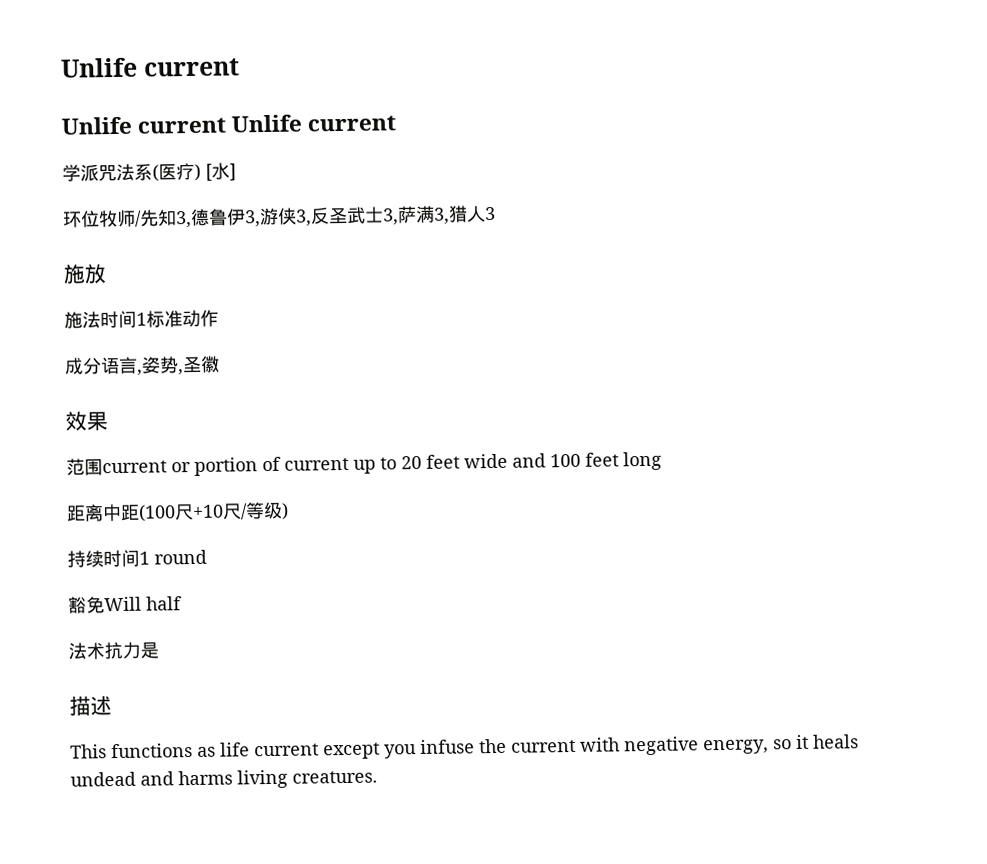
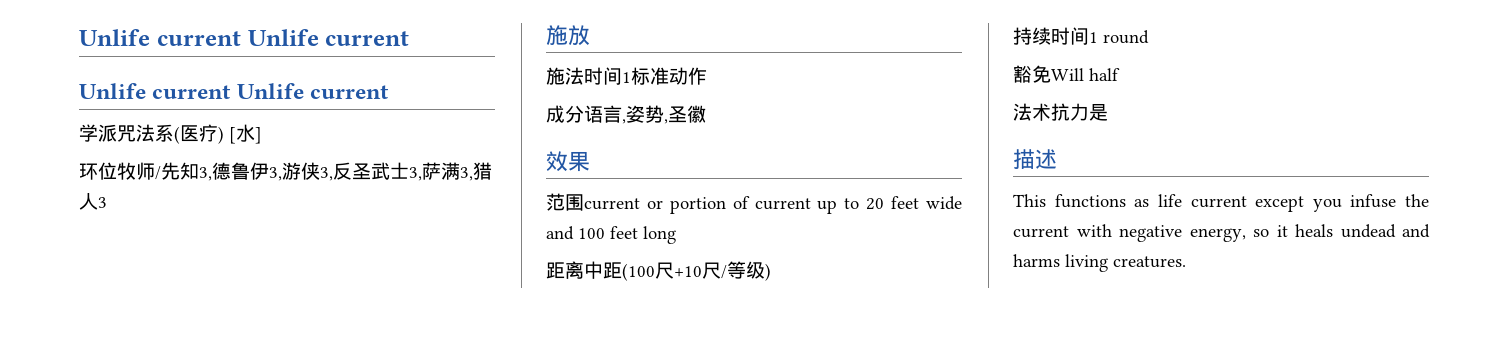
[61,57,240,78] Unlife current -> [79,29,410,46] Unlife current Unlife current

